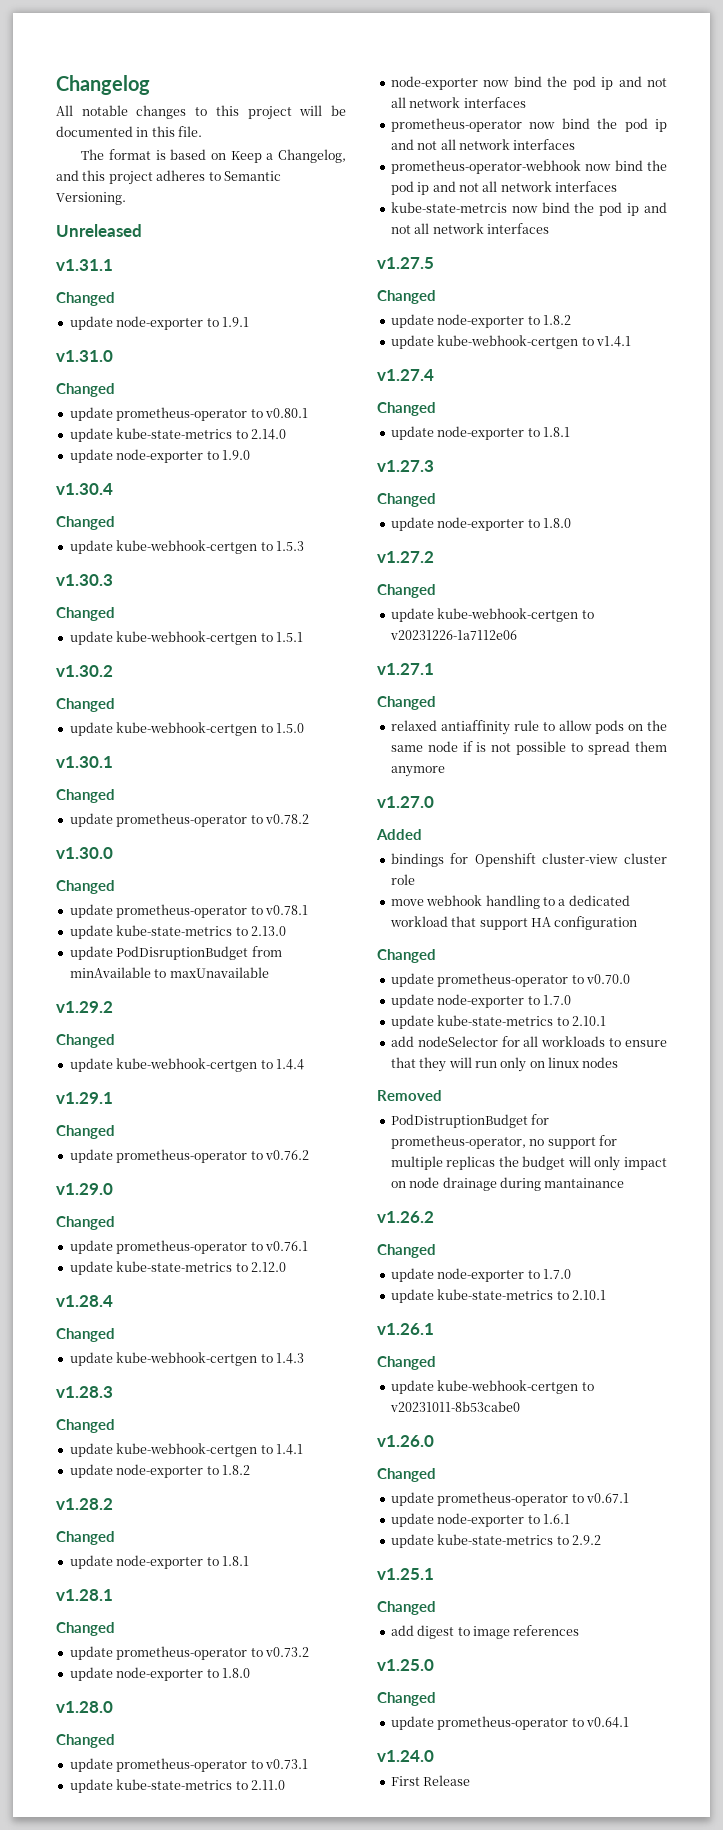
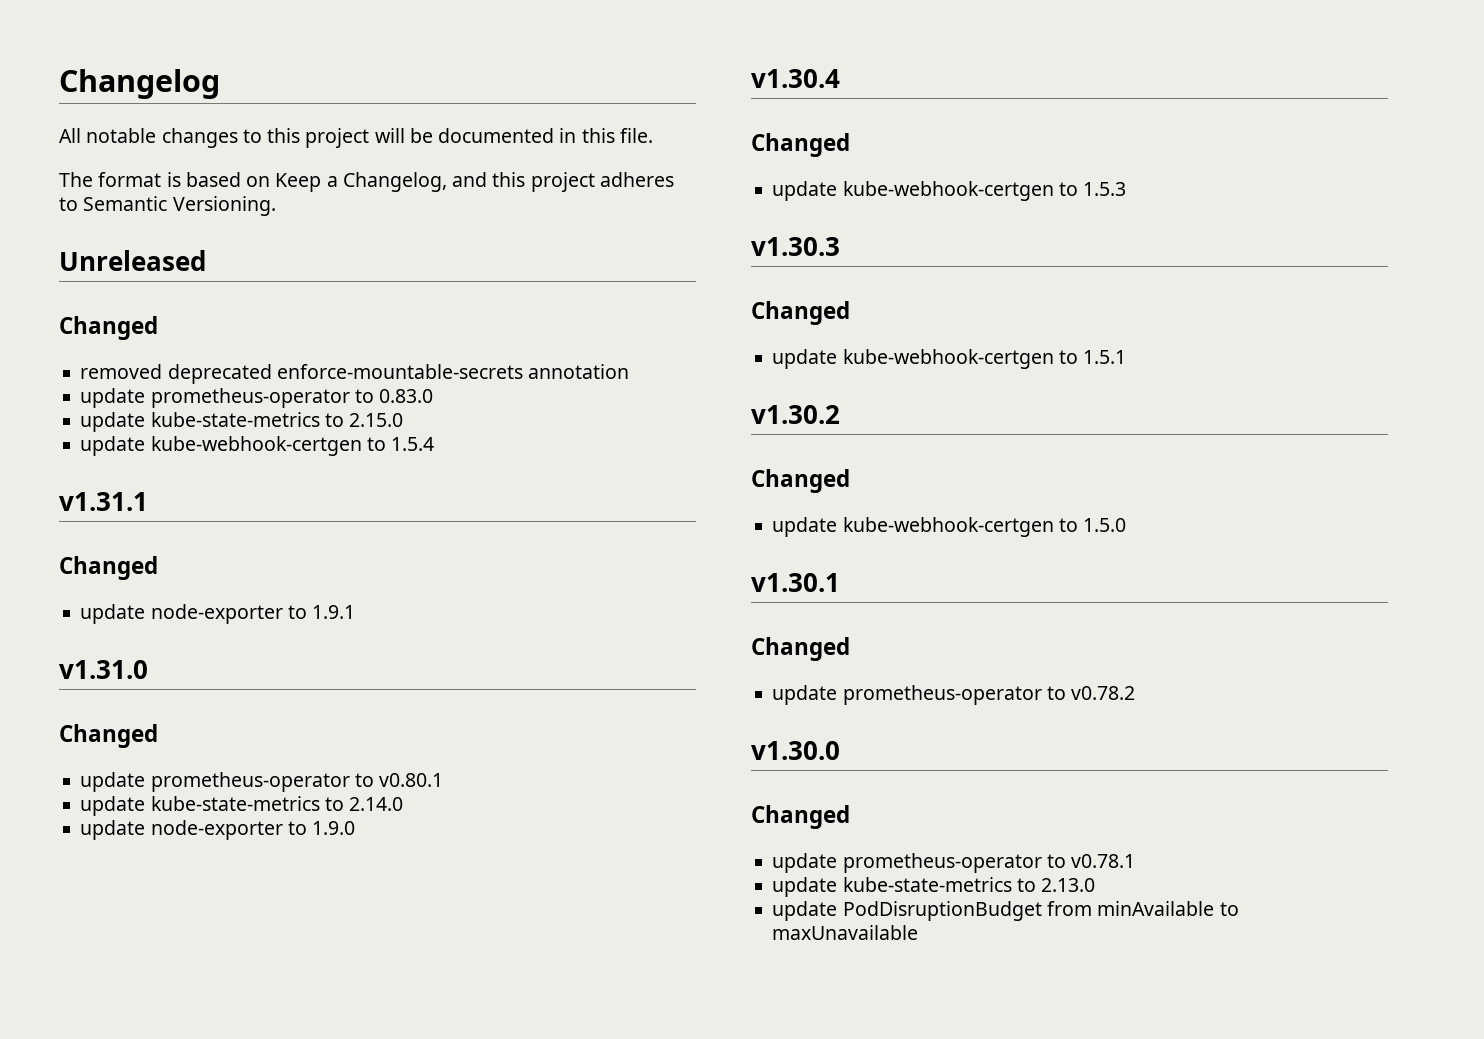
(142, 230) none -> [59,316,158,340] [80,364,630,384] [80,388,434,408] [80,412,404,432] [80,436,435,456] // Changed // removed deprecated enforce-mountable-secrets annotation // update prometheus-operator to 0.83.0 // update kube-state-metrics to 2.15.0 // update kube-webhook-certgen to 1.5.4
[56,1001,113,1013] [56,1034,115,1048] [69,1058,304,1072] [56,1092,113,1104] [56,1125,115,1139] [69,1149,309,1163] [56,1183,113,1195] [56,1216,115,1230] [69,1240,308,1254] [69,1261,286,1275] [56,1295,113,1307] [56,1328,115,1342] [69,1352,304,1366] [56,1386,113,1398] [56,1419,115,1433] [69,1443,303,1457] [69,1464,250,1478] [56,1498,113,1510] [56,1531,115,1545] [69,1555,249,1569] [56,1589,113,1601] [56,1622,115,1636] [69,1646,309,1660] [69,1667,250,1681] [56,1701,113,1713] [56,1734,115,1748] [69,1758,308,1772] [69,1779,285,1793] [390,76,667,90] [390,97,526,108] [390,118,667,132] [390,139,576,150] [390,160,667,174] [390,181,617,195] [390,202,667,216] [390,223,549,234] [377,257,434,269] [377,290,436,304] [390,314,571,328] [390,335,631,349] [377,369,434,381] [377,402,436,416] [390,426,570,440] [377,460,434,472] [377,493,436,507] [390,517,571,531] [377,551,434,563] [377,584,436,598] [390,608,594,622] [389,630,517,640] [377,663,434,675] [377,696,436,710] [390,720,667,735] [390,741,667,755] [390,766,445,777] [377,796,434,808] [376,829,422,840] [390,853,667,867] [390,874,415,885] [390,895,630,909] [389,916,638,930] [377,949,436,963] [390,973,630,987] [390,994,571,1008] [390,1015,606,1029] [390,1036,667,1047] [390,1057,619,1072] [377,1090,442,1101] [390,1114,550,1128] [390,1135,617,1149] [390,1156,667,1171] [390,1177,625,1191] [377,1211,434,1223] [377,1244,436,1258] [390,1268,571,1282] [390,1289,606,1303] [377,1323,434,1335] [377,1356,436,1370] [390,1380,594,1394] [389,1401,520,1412] [377,1435,434,1447] [377,1468,436,1482] [390,1492,629,1506] [390,1513,570,1527] [390,1534,601,1548] [377,1568,434,1580] [377,1601,436,1615] [390,1625,580,1639] [377,1659,434,1671] [377,1692,436,1706] [390,1716,629,1730] [377,1750,434,1762] [390,1775,471,1786] // v1.29.2 // Changed // update kube-webhook-certgen to 1.4.4 // v1.29.1 // Changed // update prometheus-operator to v0.76.2 // v1.29.0 // Changed // update prometheus-operator to v0.76.1 // update kube-state-metrics to 2.12.0 // v1.28.4 // Changed // update kube-webhook-certgen to 1.4.3 // v1.28.3 // Changed // update kube-webhook-certgen to 1.4.1 // update node-exporter to 1.8.2 // v1.28.2 // Changed // update node-exporter to 1.8.1 // v1.28.1 // Changed // update prometheus-operator to v0.73.2 // update node-exporter to 1.8.0 // v1.28.0 // Changed // update prometheus-operator to v0.73.1 // update kube-state-metrics to 2.11.0 // node-exporter now bind the pod ip and not all network interfaces // prometheus-operator now bind the pod ip and not all network interfaces // prometheus-operator-webhook now bind the pod ip and not all network interfaces // kube-state-metrcis now bind the pod ip and not all network interfaces // v1.27.5 // Changed // update node-exporter to 1.8.2 // update kube-webhook-certgen to v1.4.1 // v1.27.4 // Changed // update node-exporter to 1.8.1 // v1.27.3 // Changed // update node-exporter to 1.8.0 // v1.27.2 // Changed // update kube-webhook-certgen to v20231226-1a7112e06 // v1.27.1 // Changed // relaxed antiaffinity rule to allow pods on the same node if is not possible to spread them anymore // v1.27.0 // Added // bindings for Openshift cluster-view cluster role // move webhook handling to a dedicated workload that support HA configuration // Changed // update prometheus-operator to v0.70.0 // update node-exporter to 1.7.0 // update kube-state-metrics to 2.10.1 // add nodeSelector for all workloads to ensure that they will run only on linux nodes // Removed // PodDistruptionBudget for prometheus-operator, no support for multiple replicas the budget will only impact on node drainage during mantainance // v1.26.2 // Changed // update node-exporter to 1.7.0 // update kube-state-metrics to 2.10.1 // v1.26.1 // Changed // update kube-webhook-certgen to v20231011-8b53cabe0 // v1.26.0 // Changed // update prometheus-operator to v0.67.1 // update node-exporter to 1.6.1 // update kube-state-metrics to 2.9.2 // v1.25.1 // Changed // add digest to image references // v1.25.0 // Changed // update prometheus-operator to v0.64.1 // v1.24.0 // First Release -> (919, 932) none

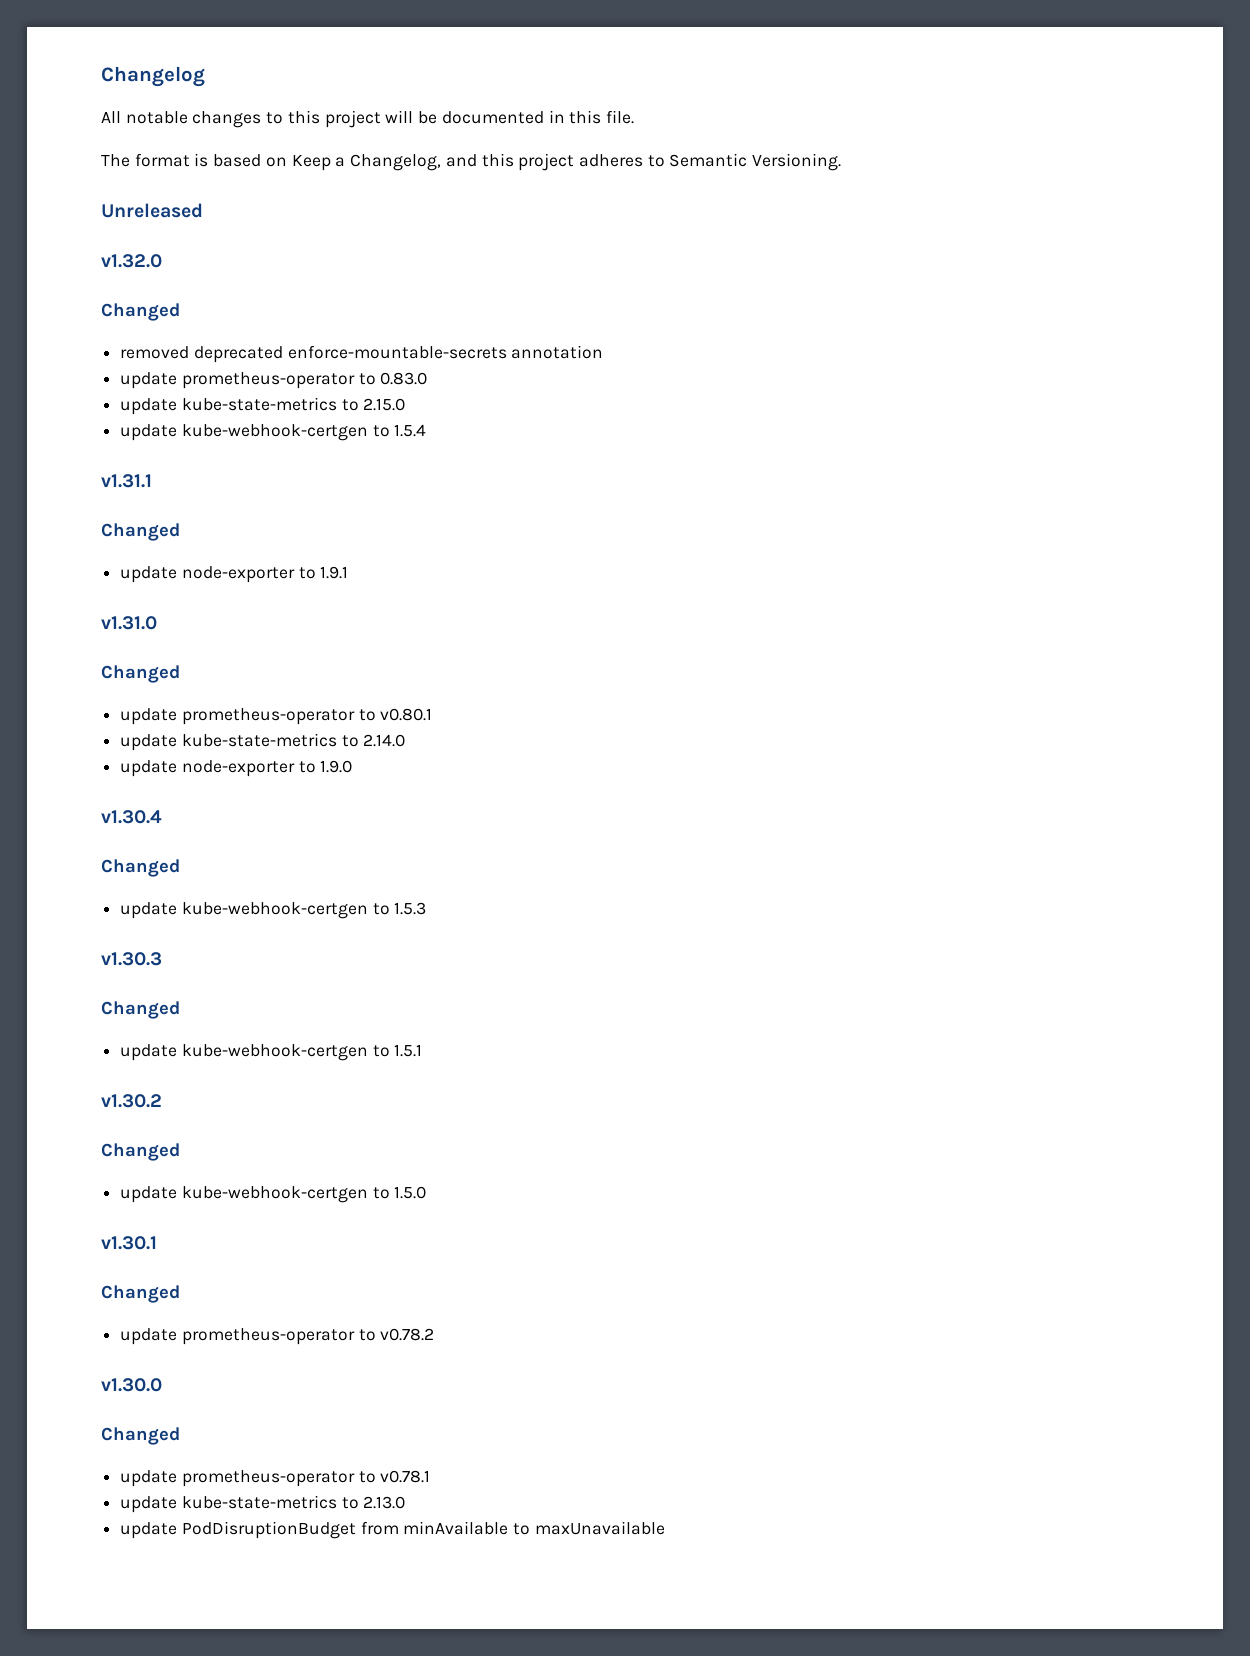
(206, 260) none -> [101,254,162,268] // v1.32.0

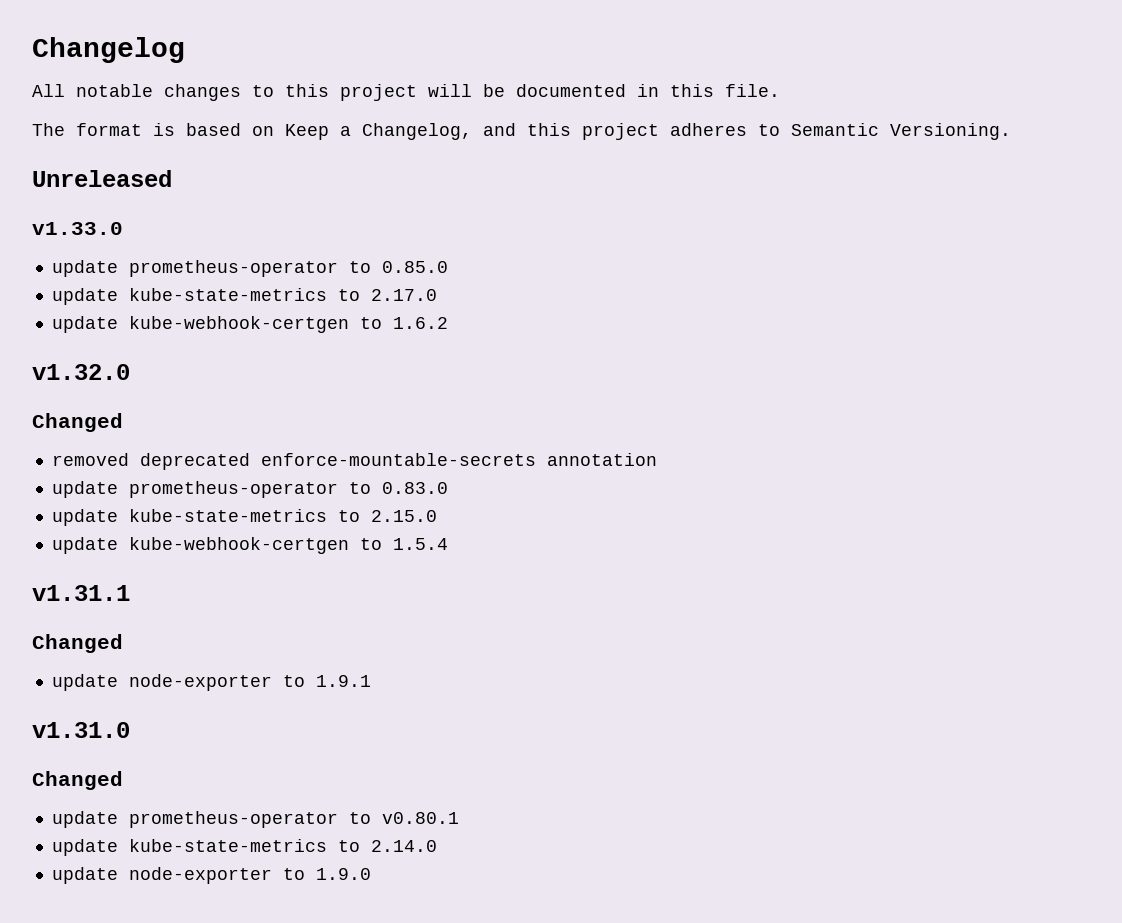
(203, 210) none -> [32,222,123,235] [51,260,448,277] [51,288,437,305] [51,316,448,333] // v1.33.0 // update prometheus-operator to 0.85.0 // update kube-state-metrics to 2.17.0 // update kube-webhook-certgen to 1.6.2
[101,810,162,824] [101,859,180,877] [120,902,427,919] [101,952,162,966] [101,1001,180,1019] [120,1044,423,1061] [101,1094,162,1108] [101,1143,180,1161] [120,1186,427,1203] [101,1236,157,1250] [101,1285,180,1303] [120,1328,435,1345] [101,1378,162,1392] [101,1427,180,1445] [120,1470,431,1487] [120,1495,406,1513] [120,1521,665,1539] // v1.30.4 // Changed // update kube-webhook-certgen to 1.5.3 // v1.30.3 // Changed // update kube-webhook-certgen to 1.5.1 // v1.30.2 // Changed // update kube-webhook-certgen to 1.5.0 // v1.30.1 // Changed // update prometheus-operator to v0.78.2 // v1.30.0 // Changed // update prometheus-operator to v0.78.1 // update kube-state-metrics to 2.13.0 // update PodDisruptionBudget from minAvailable to maxUnavailable -> (371, 874) none

